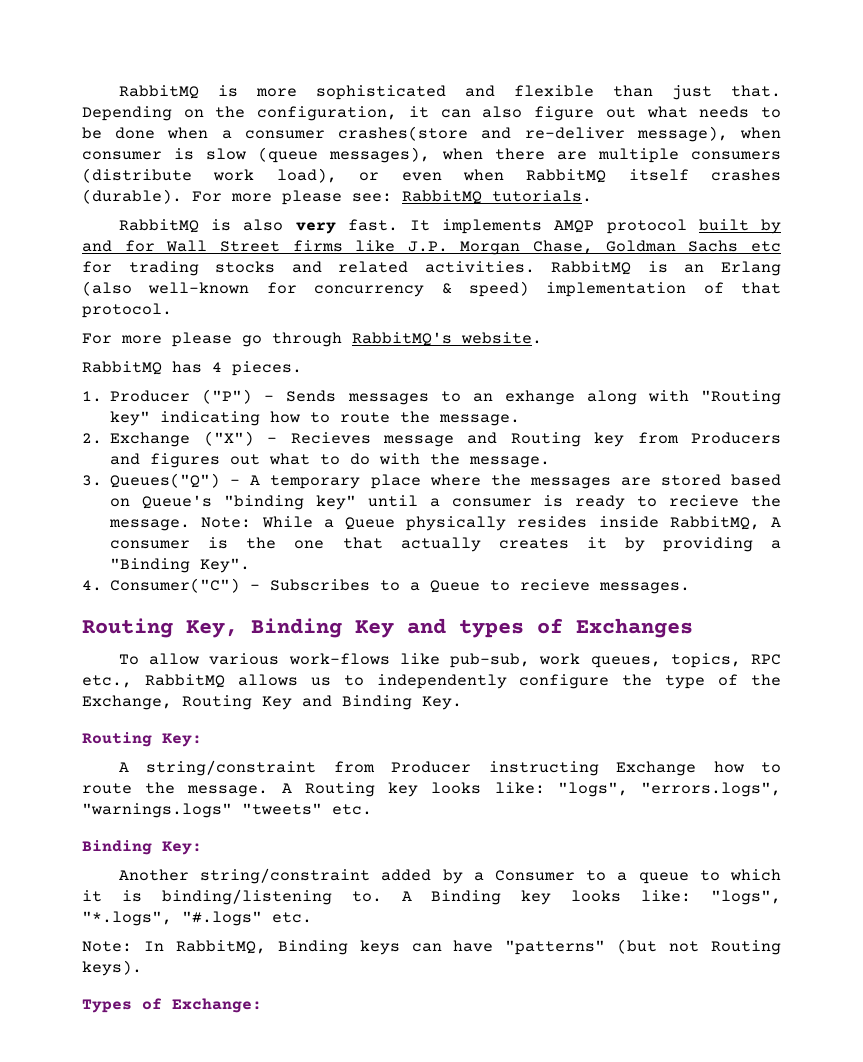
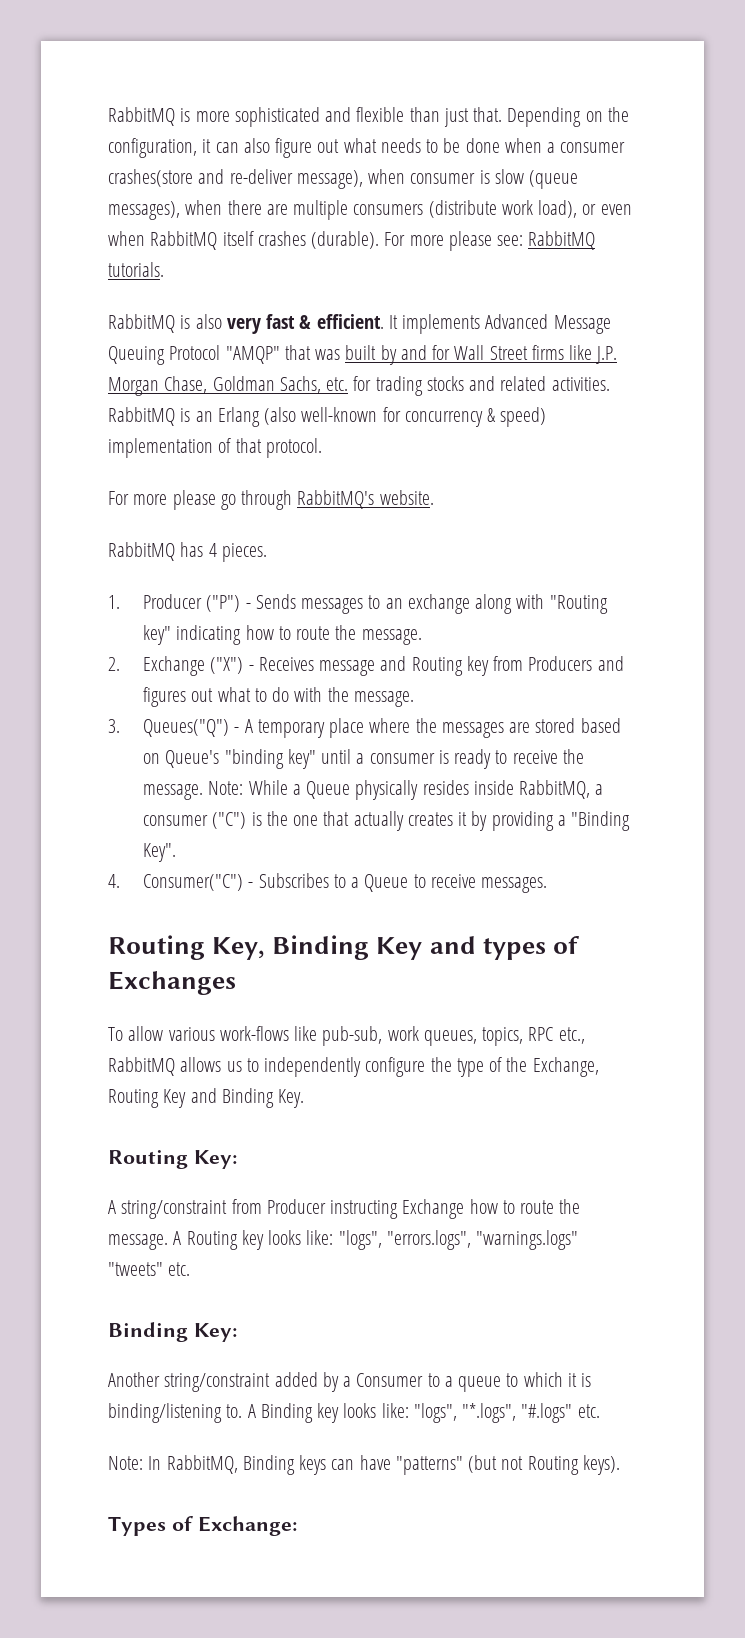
[347,219,687,234] fast. It implements AMQP protocol -> [266,314,611,334] [108,345,341,365] fast & efficient. It implements Advanced Message Queuing Protocol "AMQP" that was
[688,240,781,252] Sachs etc -> [279,376,349,394] Sachs, etc.
[504,390,575,405] exhange -> [407,594,470,614] exchange
[290,432,371,444] Recieves -> [258,657,314,671] Receives
[669,495,740,507] recieve -> [512,750,558,764] receive
[771,517,782,527] [110,540,191,549] A consumer -> [595,784,604,795] [142,812,247,829] a consumer ("C")
[520,579,591,591] recieve -> [430,874,476,888] receive

